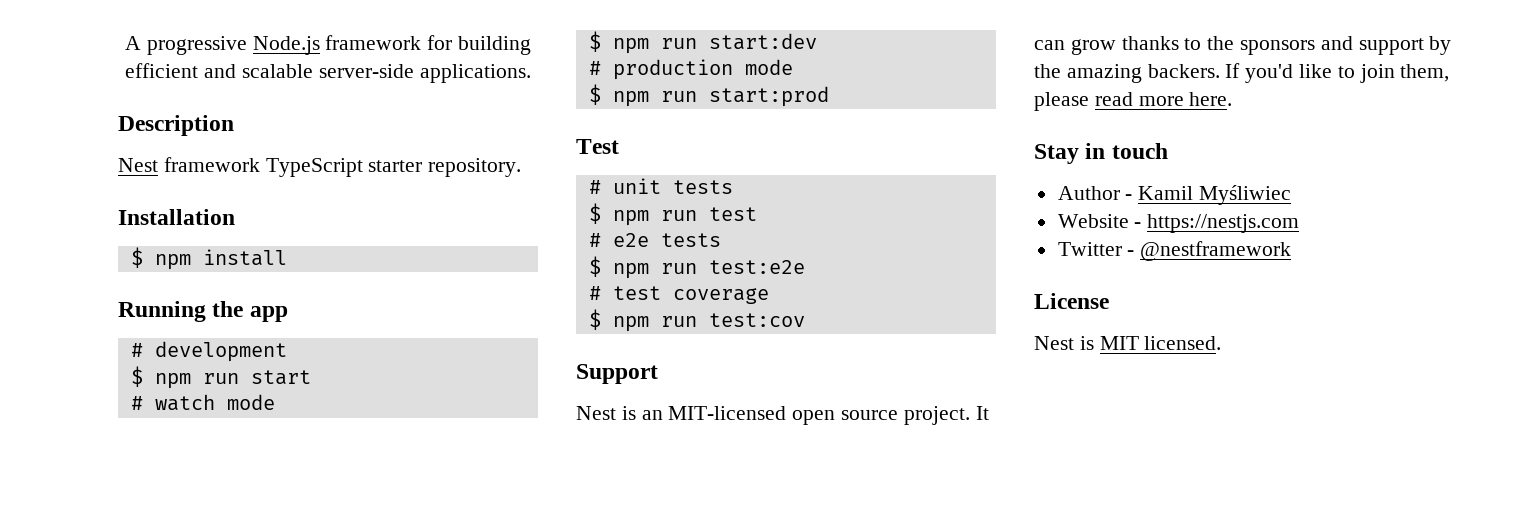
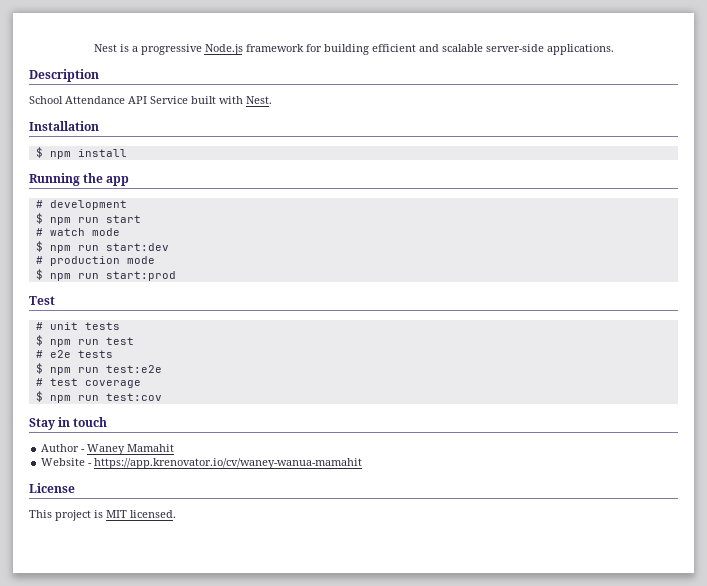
[124,36,141,50] A -> [93,44,138,52] Nest is a
[118,157,522,177] Nest framework TypeScript starter repository. -> [29,96,272,104] School Attendance API Service built with Nest.
[576,364,658,384] [576,406,989,425] [1034,36,1452,55] [1034,63,1450,83] [1034,92,1233,111] // Support // Nest is an MIT-licensed open source project. It can grow thanks to the sponsors and support by the amazing backers. If you'd like to join them, please read more here. -> (162, 397) none
[1138,185,1292,205] Kamil Myśliwiec -> [87,444,175,455] Waney Mamahit
[1147,214,1300,233] [1057,241,1292,261] https://nestjs.com // Twitter - @nestframework -> [94,458,363,469] https://app.krenovator.io/cv/waney-wanua-mamahit
[1034,336,1074,350] Nest -> [29,510,91,521] This project

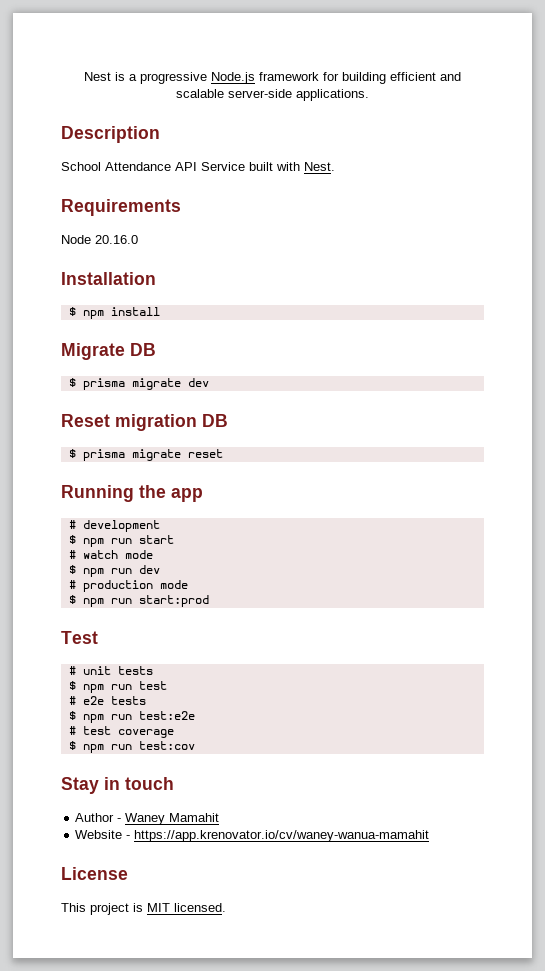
(272, 100) none -> [61,199,181,216] [61,235,138,244] // Requirements // Node 20.16.0
(127, 153) none -> [61,343,156,360] [68,378,209,390] [61,414,228,431] [68,449,223,461] // Migrate DB // $ prisma migrate dev // Reset migration DB // $ prisma migrate reset
[105,243,169,251] start:dev -> [138,565,160,574] dev

